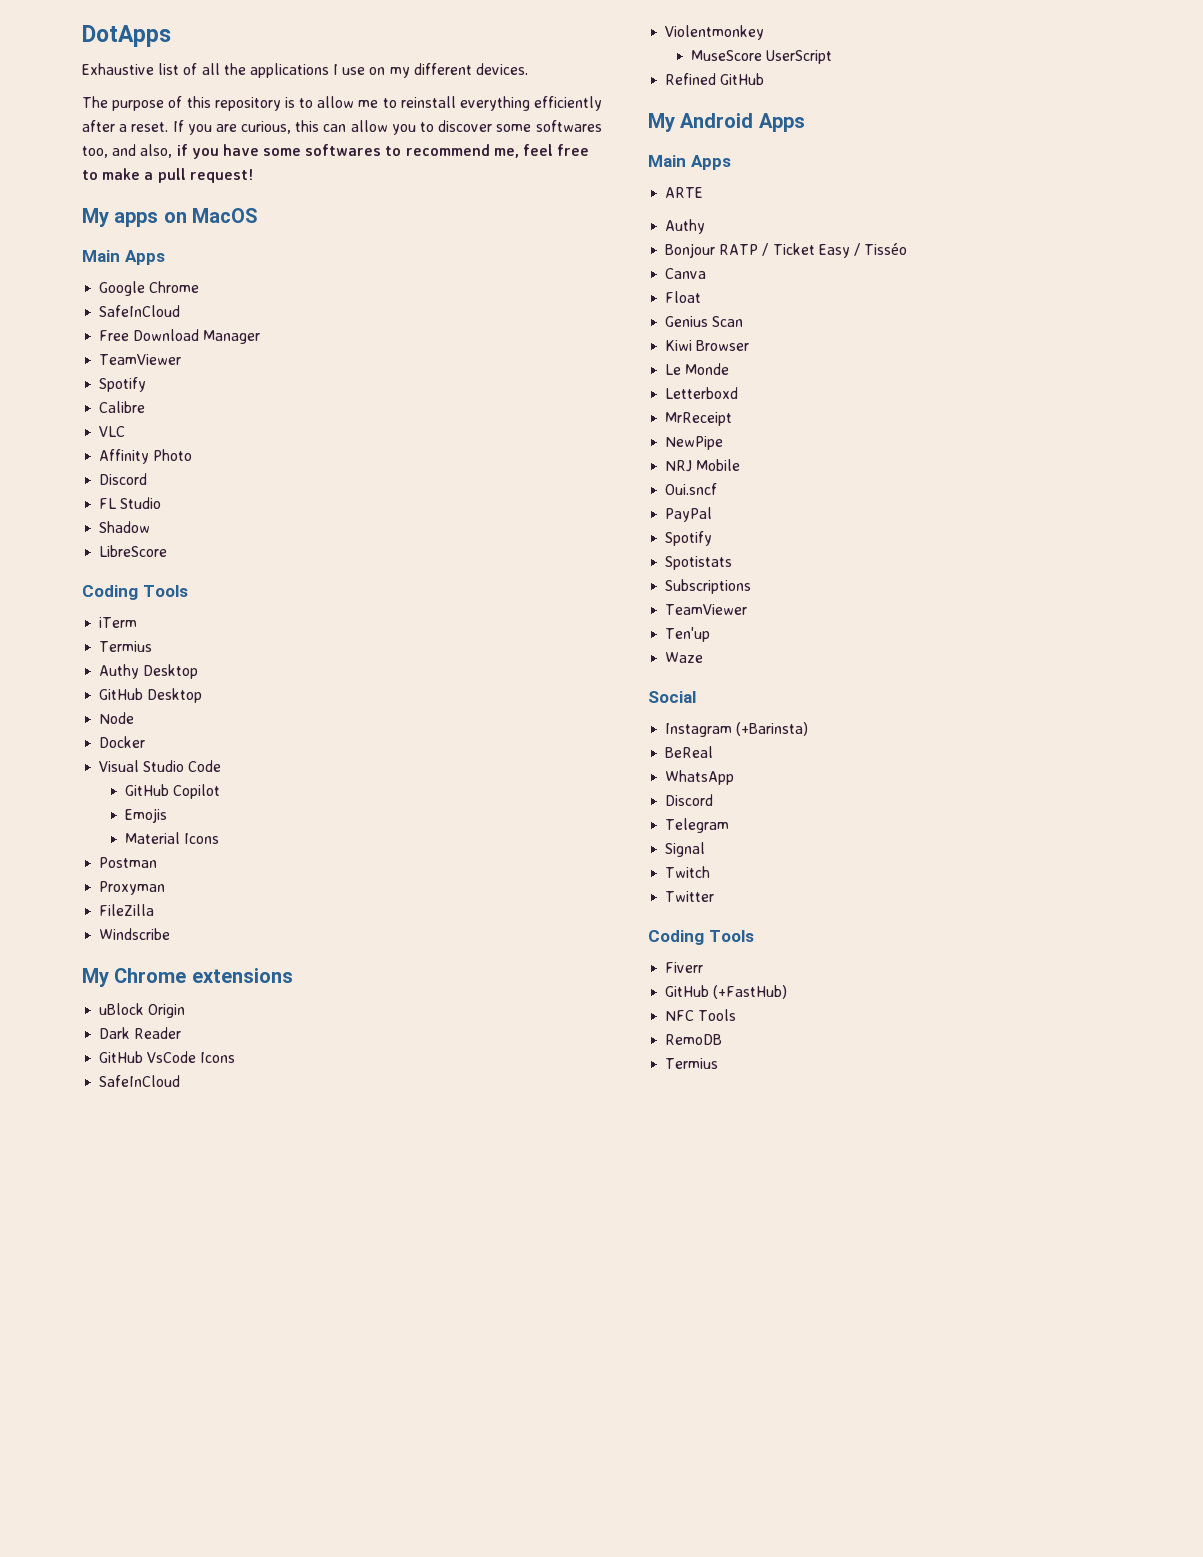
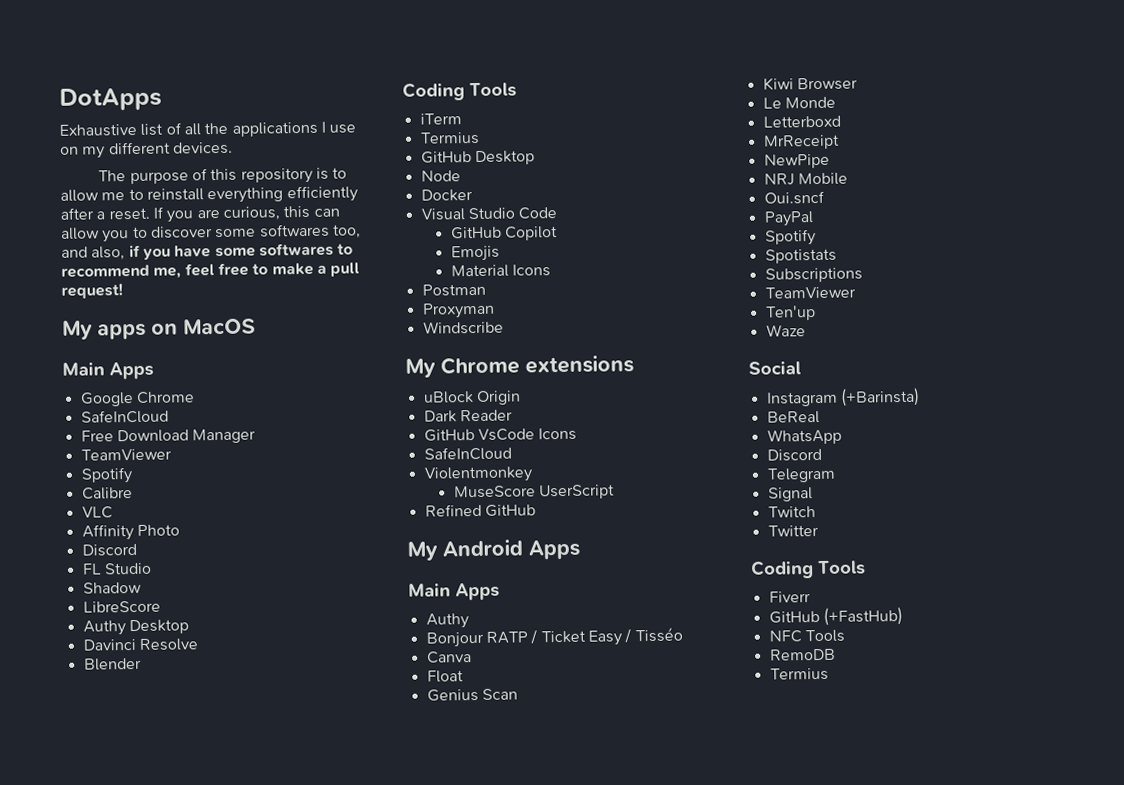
(168, 551) none -> [82,619,189,636] [82,638,198,651] [83,657,142,671] // Authy Desktop // Davinci Resolve // Blender
[99,664,199,679] // Authy Desktop -> (480, 138) none
[99,904,155,916] // FileZilla -> (495, 310) none
[665,187,704,198] // ARTE -> (500, 591) none

